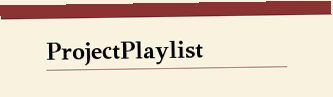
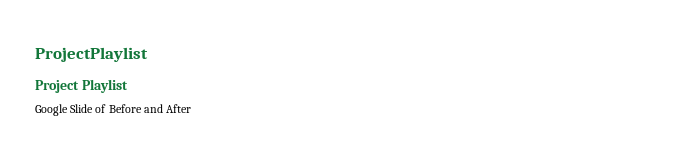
(204, 53) none -> [35,79,128,93] [35,104,192,116] // Project Playlist // Google Slide of Before and After

